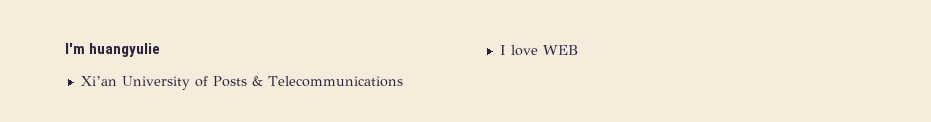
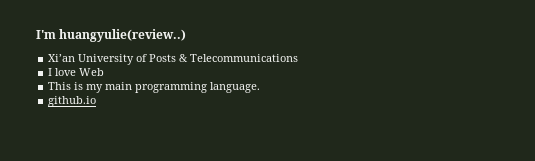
[89,43,161,57] huangyulie -> [59,29,187,42] huangyulie(review..)
[542,45,578,55] WEB -> [79,68,105,76] [48,82,261,93] [48,96,97,107] Web // This is my main programming language. // github.io

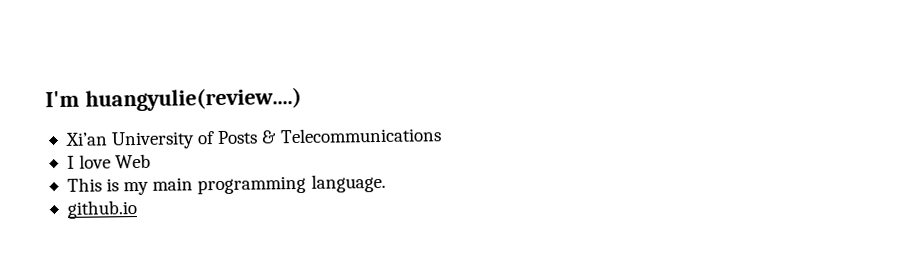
[59,29,187,42] huangyulie(review..) -> [84,86,302,112] huangyulie(review....)

